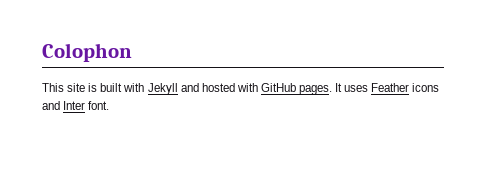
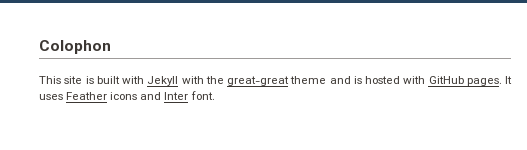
[180,83,199,92] and -> [181,76,362,86] with the great-great theme and is

